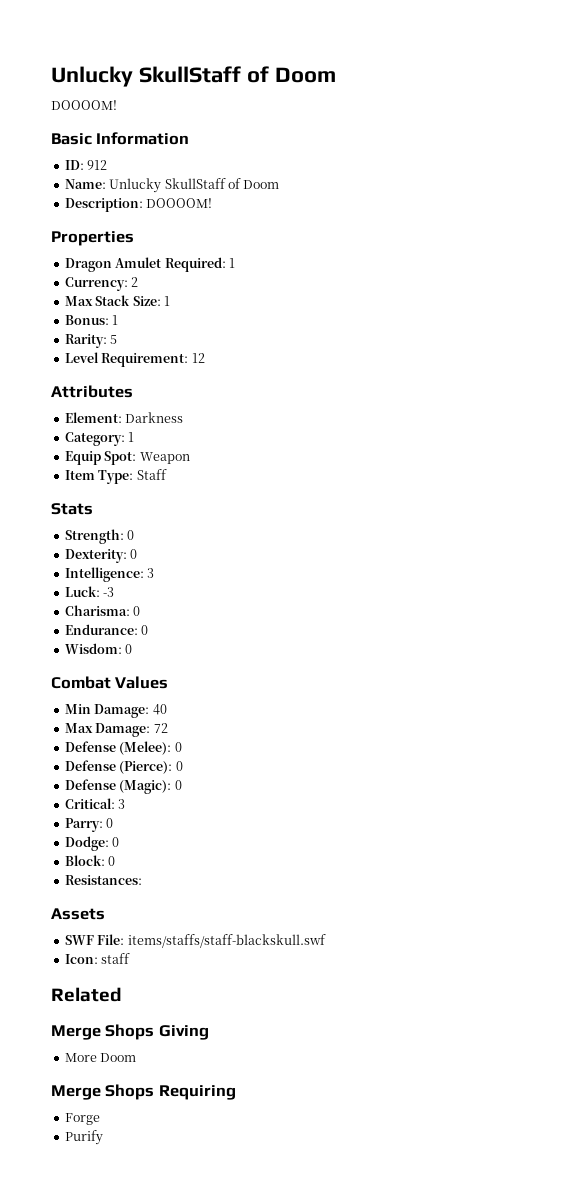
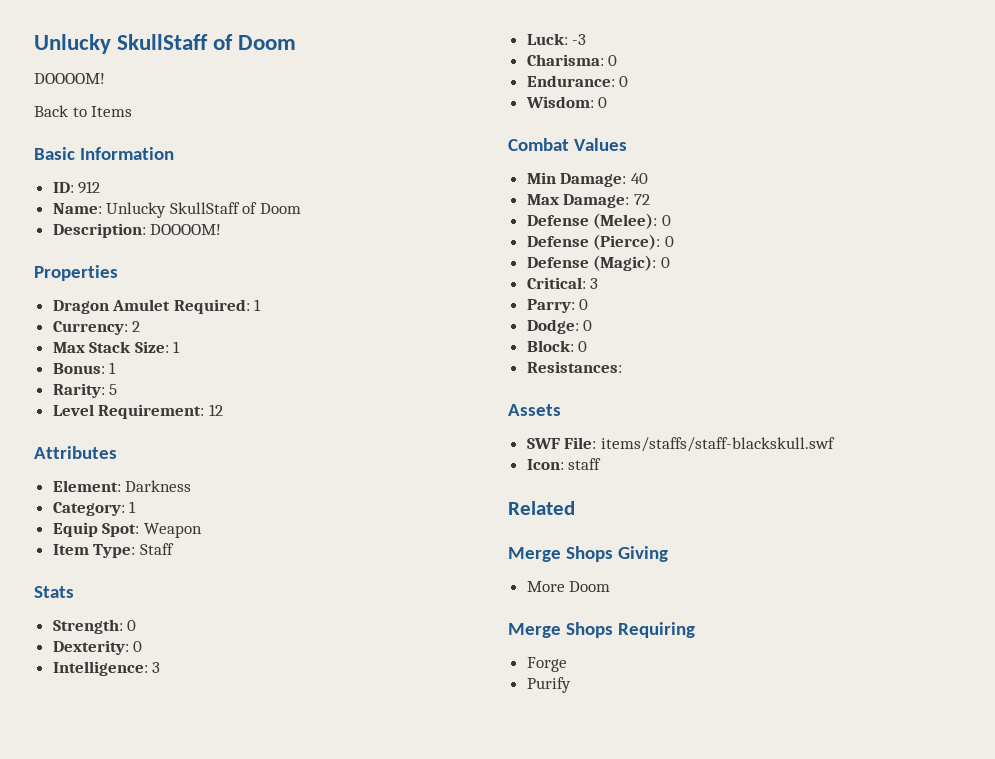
(117, 105) none -> [34,105,133,117] // Back to Items

